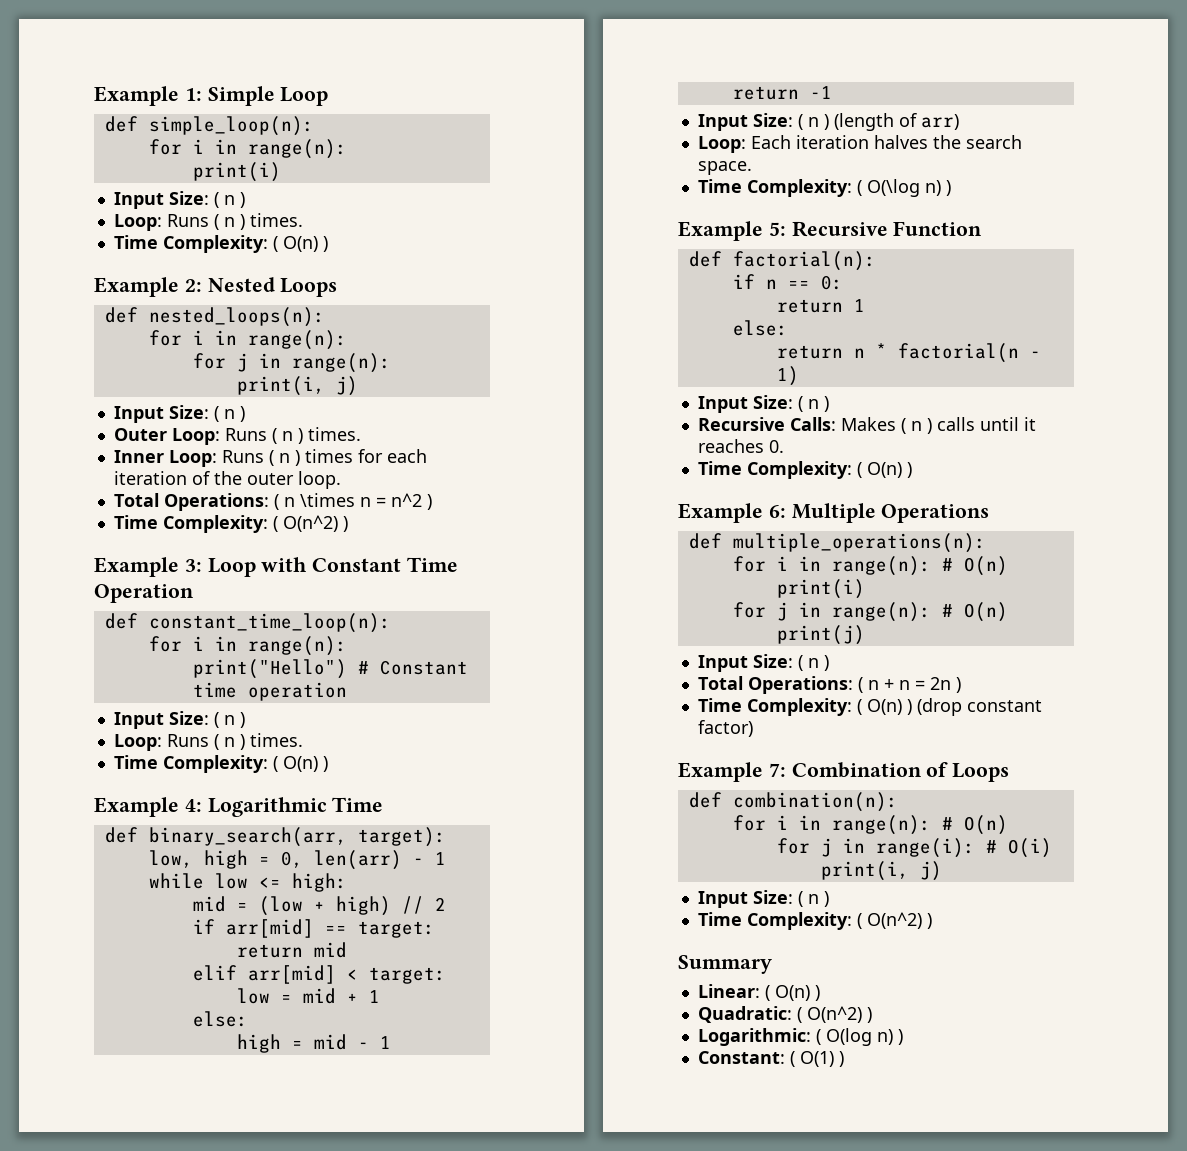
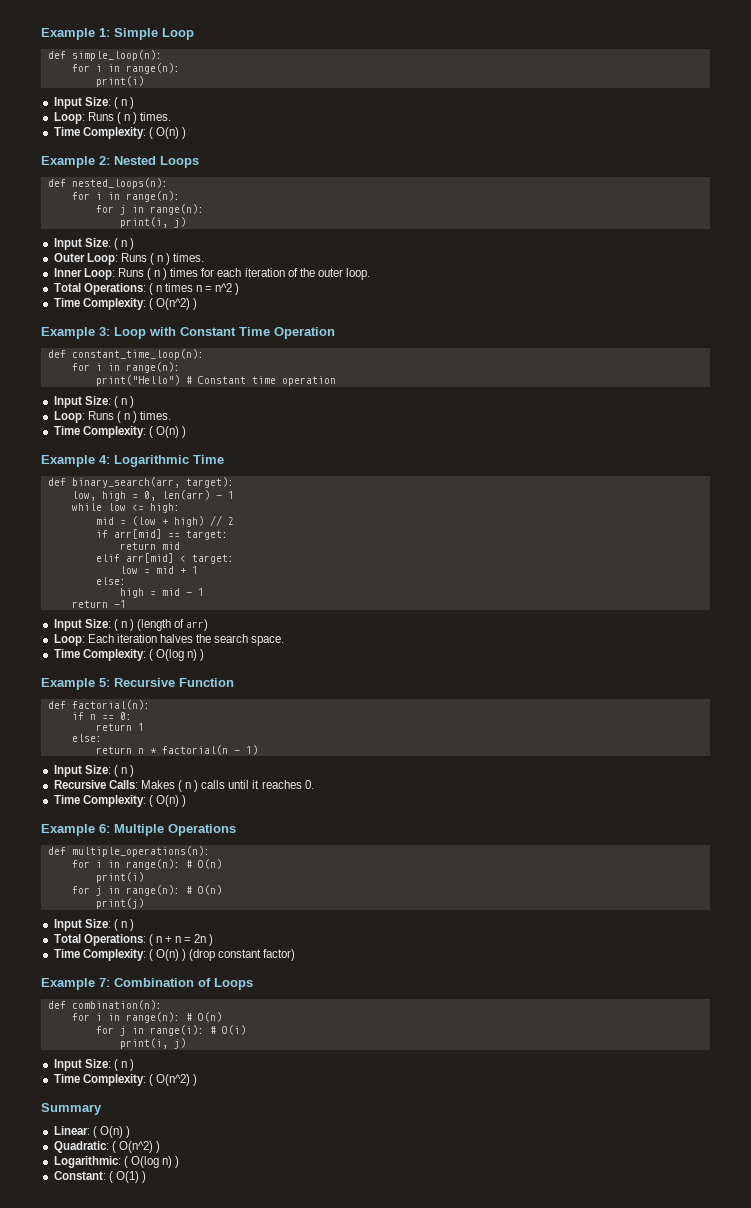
[299,493,355,507] \times -> [165,283,194,292] times
[866,179,920,197] O(\log -> [155,649,184,661] O(log

